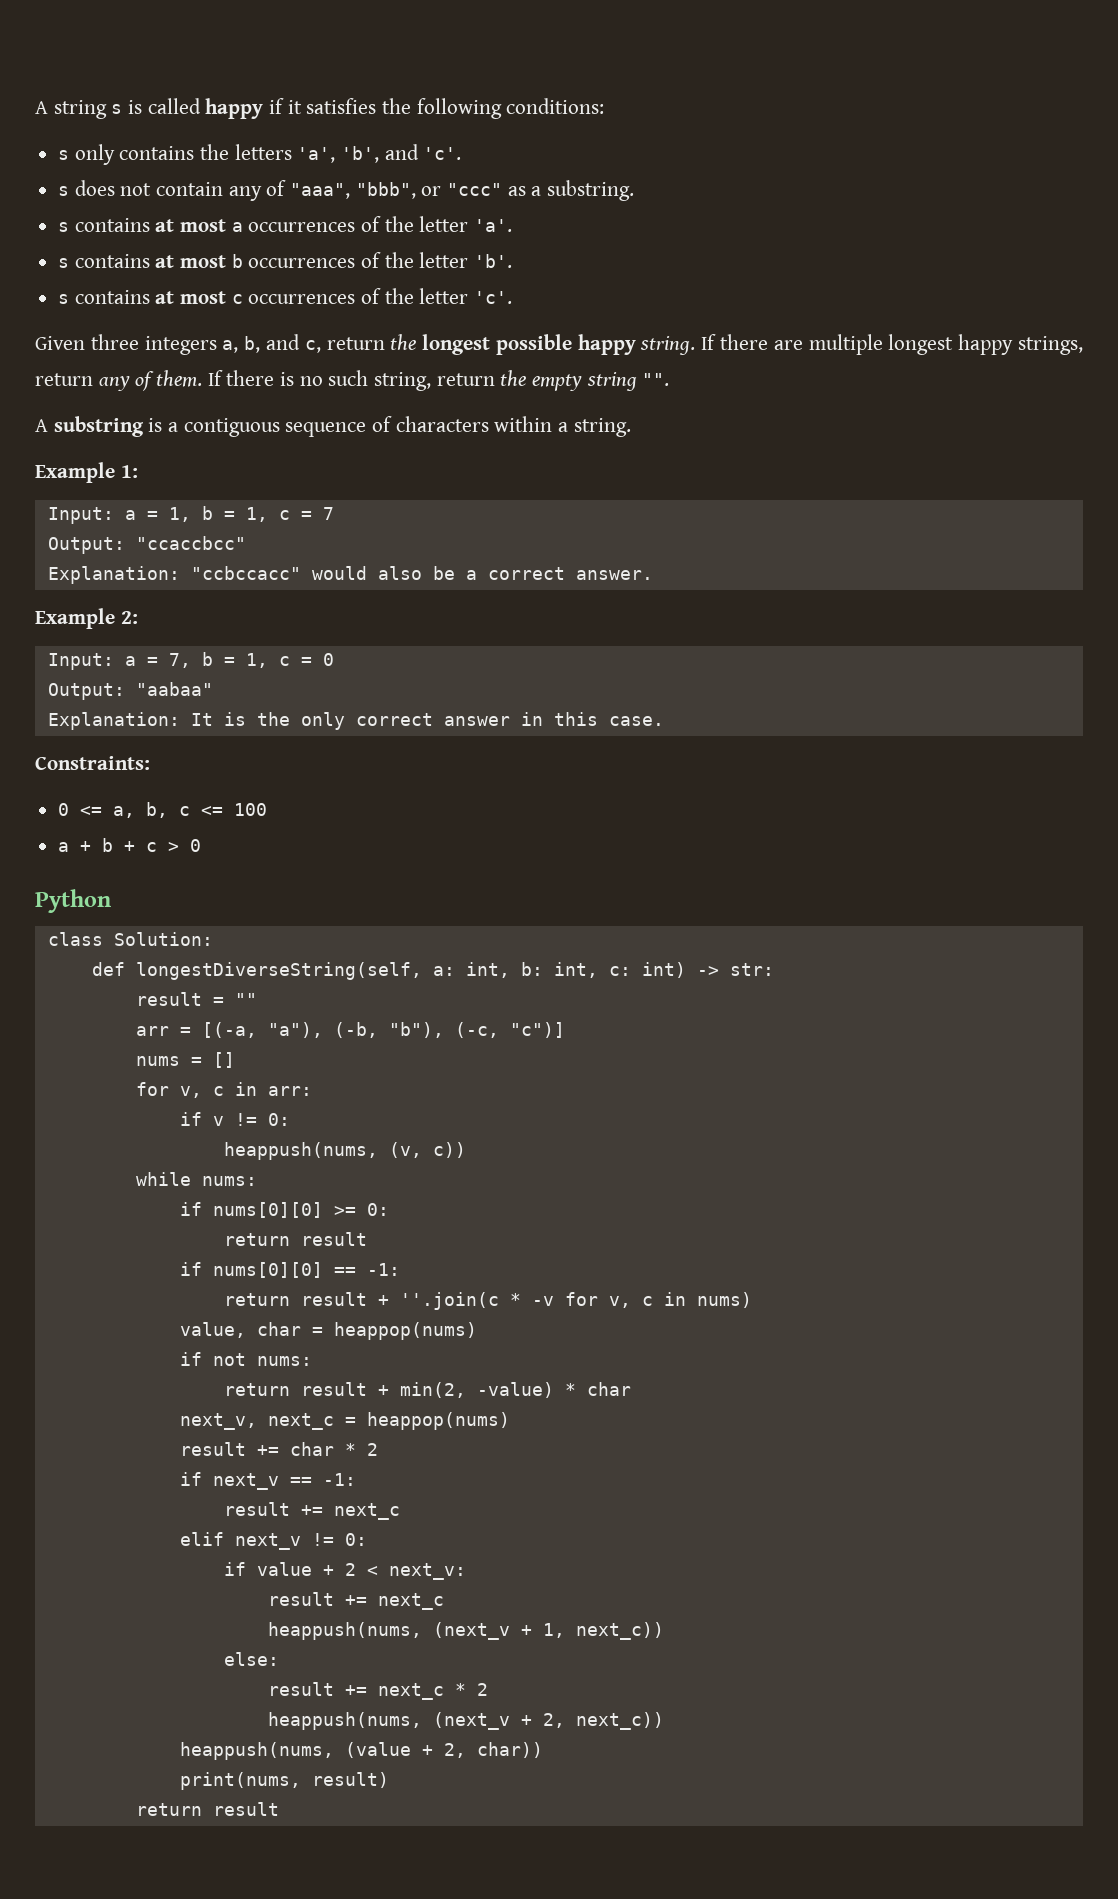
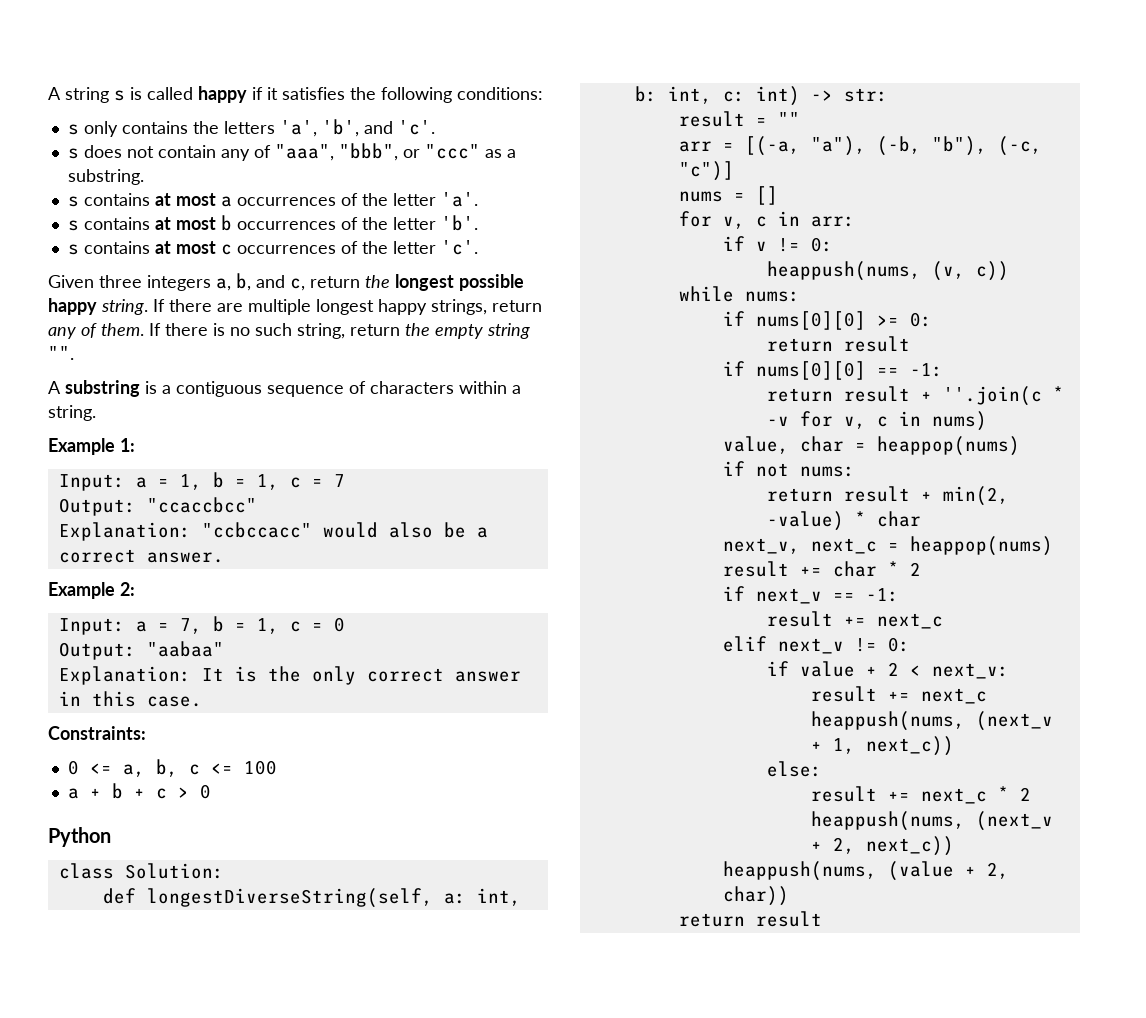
[179,1772,389,1790] // print(nums, result) -> (789, 896) none

